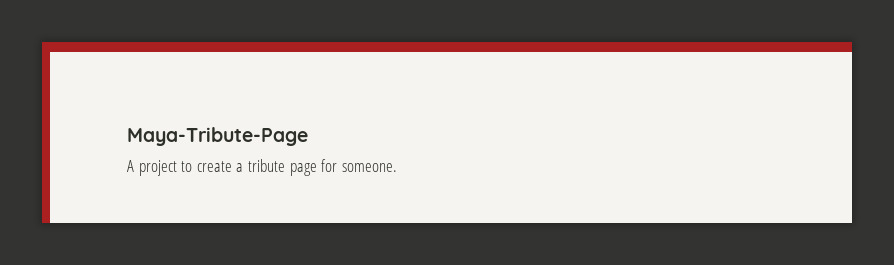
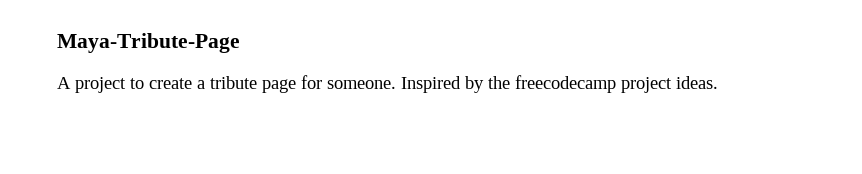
(397, 167) none -> [401,75,718,93] Inspired by the freecodecamp project ideas.

